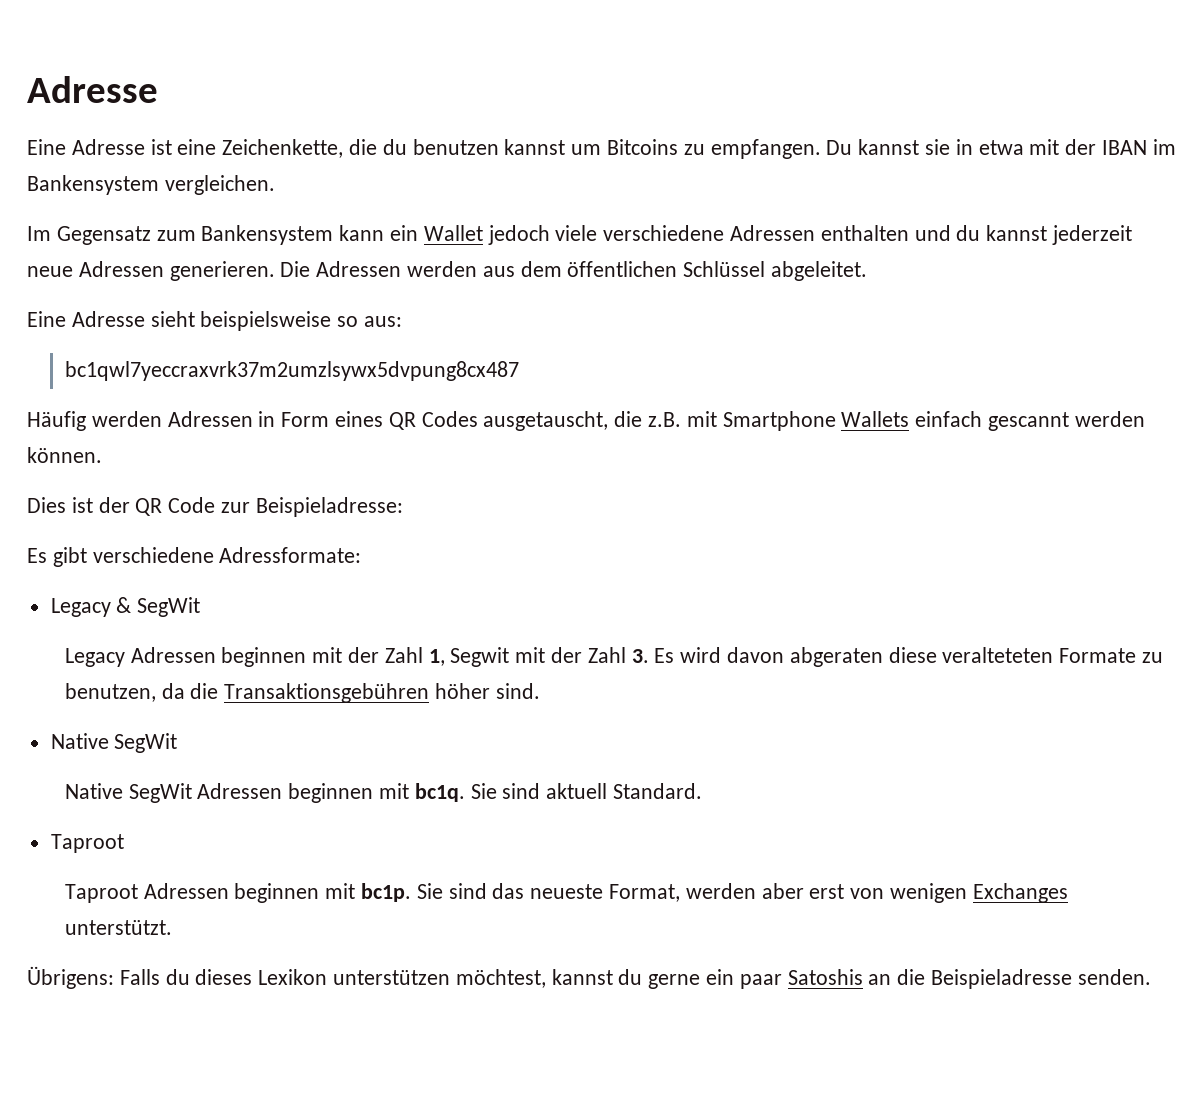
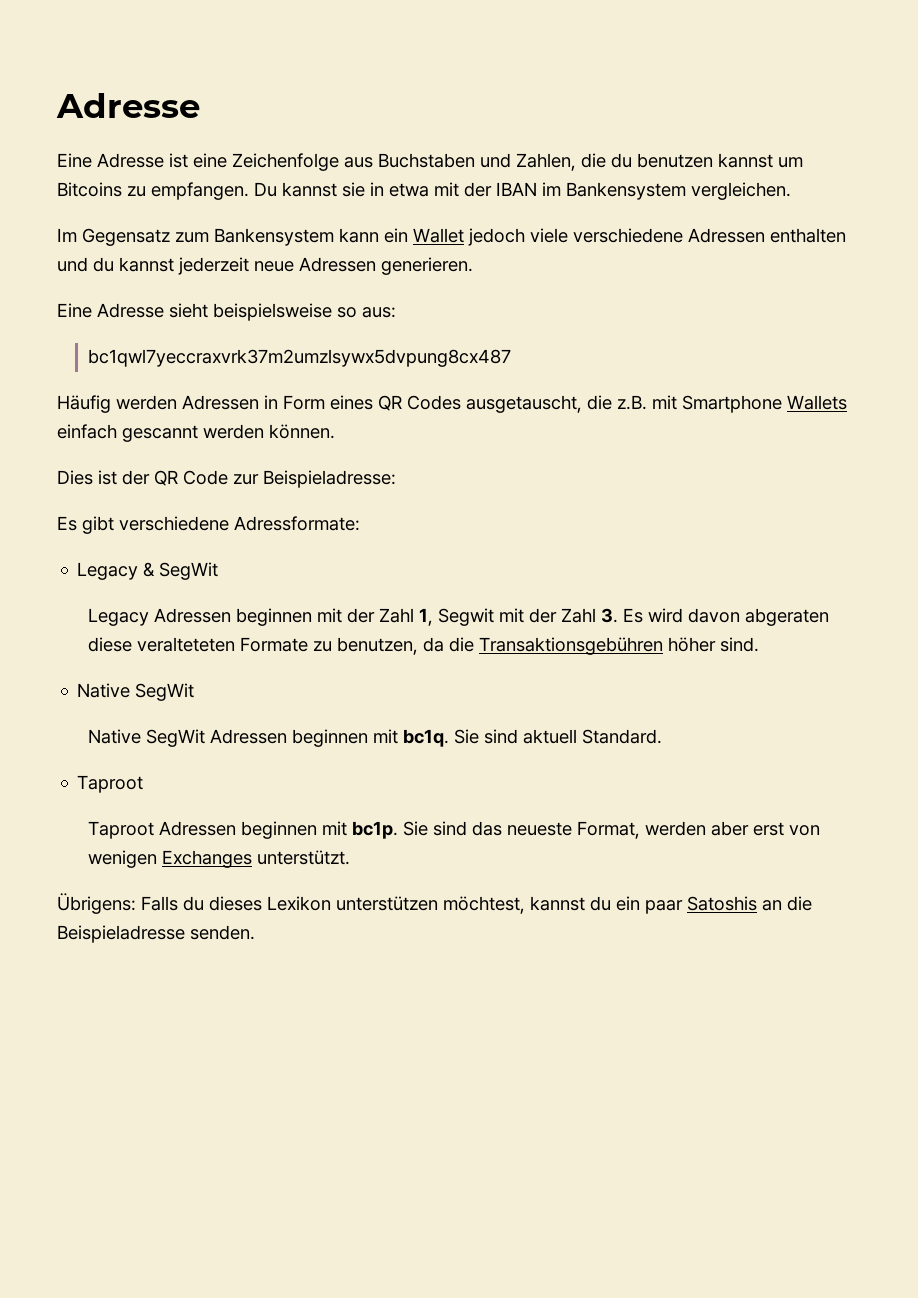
[222,139,344,158] Zeichenkette, -> [232,153,576,171] Zeichenfolge aus Buchstaben und Zahlen,
[280,261,868,281] Die Adressen werden aus dem öffentlichen Schlüssel abgeleitet. -> (473, 266) none
[648,974,701,989] gerne -> (611, 903) none

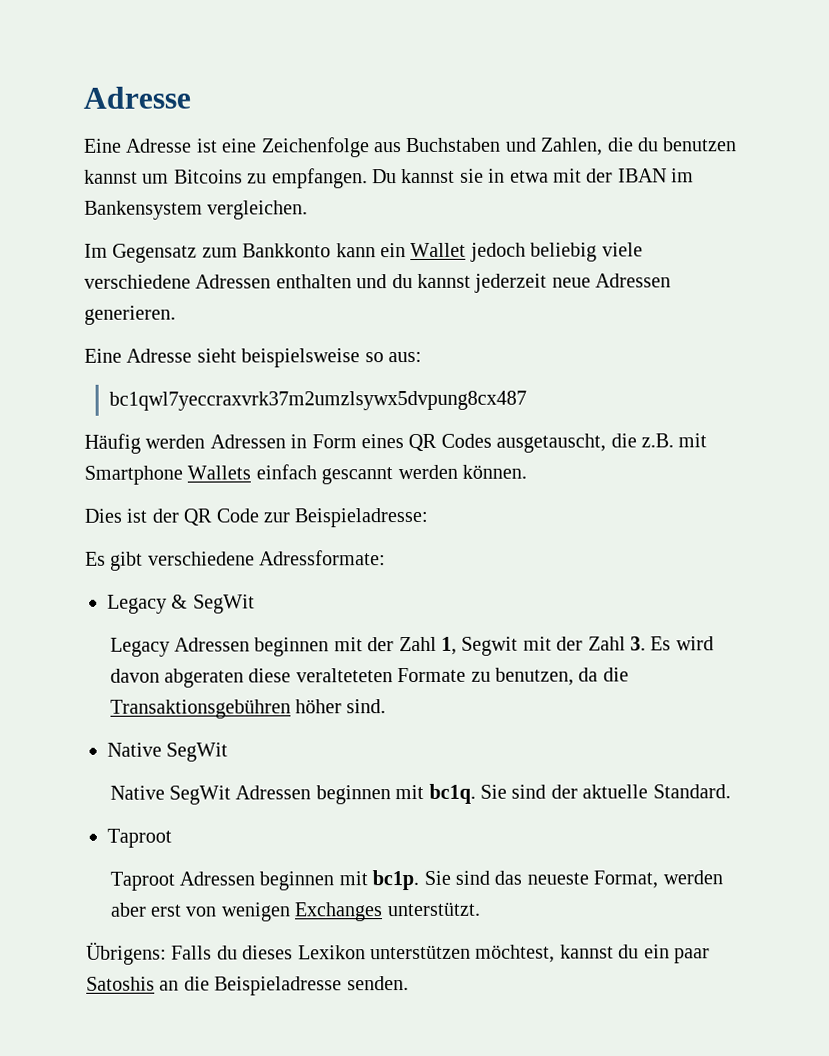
[214,228,334,246] Bankensystem -> [242,243,332,258] Bankkonto
(525, 237) none -> [530,242,598,262] beliebig
[522,729,577,744] aktuell -> [550,784,649,799] der aktuelle

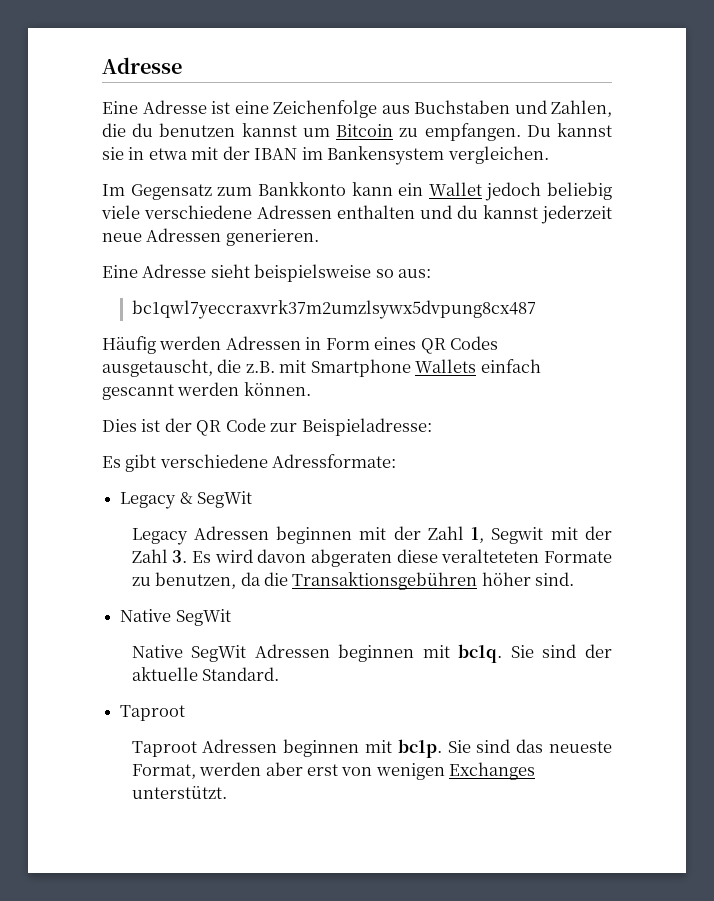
[173,169,243,184] Bitcoins -> [336,124,394,137] Bitcoin
[86,941,710,965] [86,976,409,996] // Übrigens: Falls du dieses Lexikon unterstützen möchtest, kannst du ein paar Satoshis an die Beispieladresse senden. -> (227, 792) none

